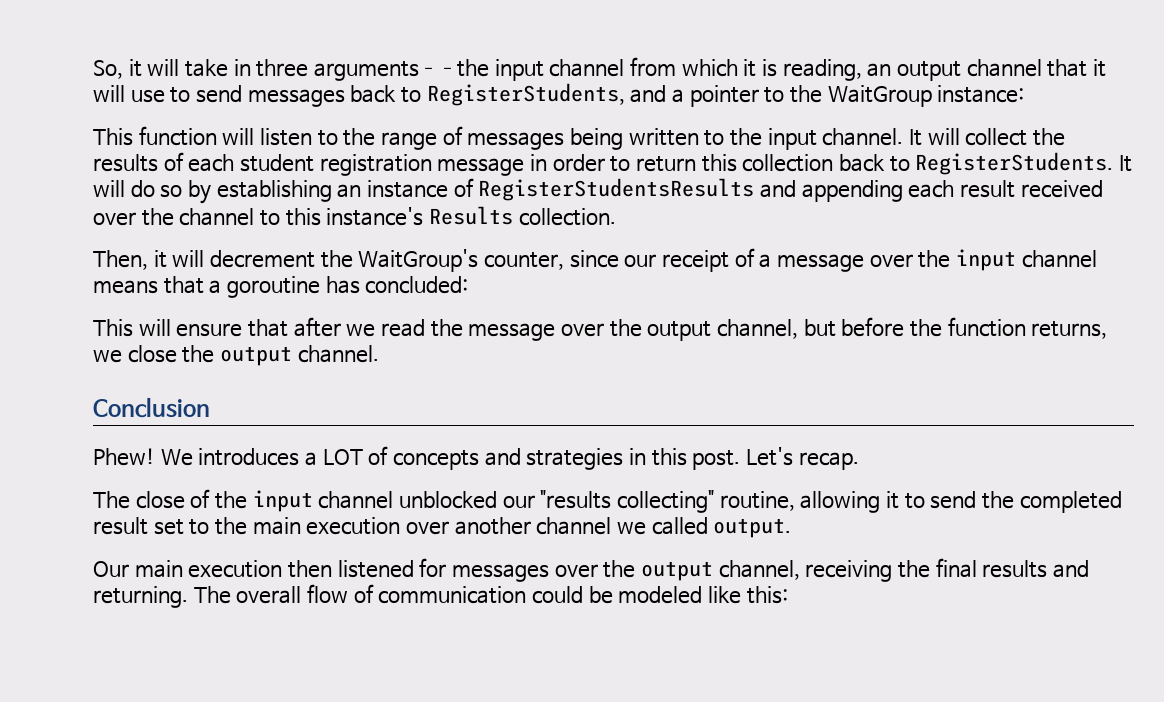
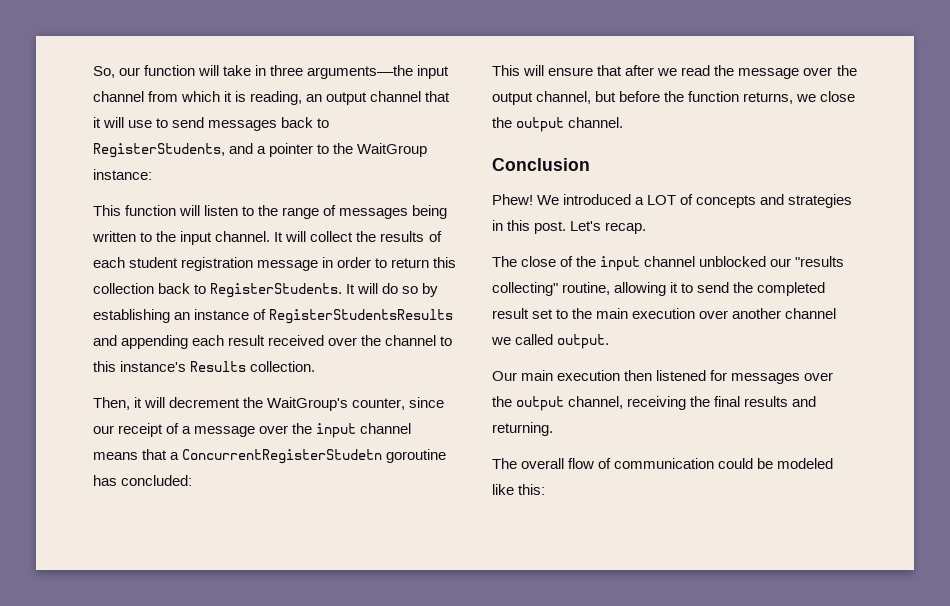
[128,59,142,77] it -> [119,65,196,76] our function
(222, 287) none -> [182,449,383,464] ConcurrentRegisterStudetn
[198,448,300,466] introduces -> [563,194,632,205] introduced
(188, 597) none -> (553, 429) //

